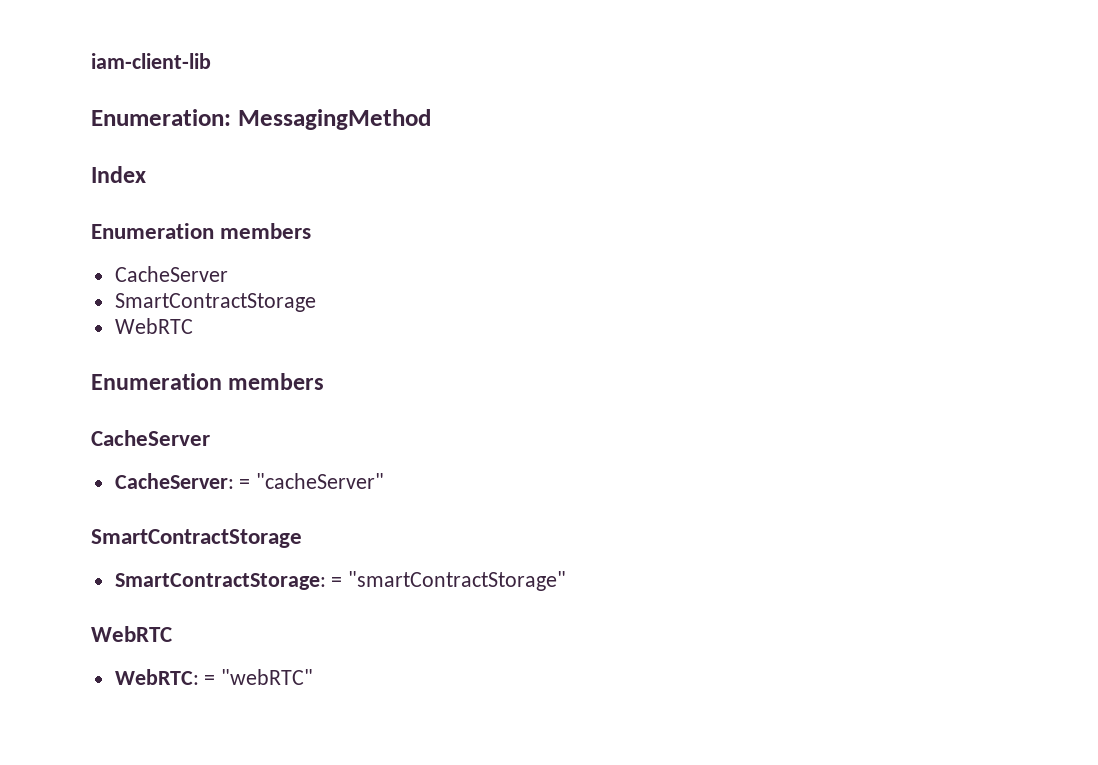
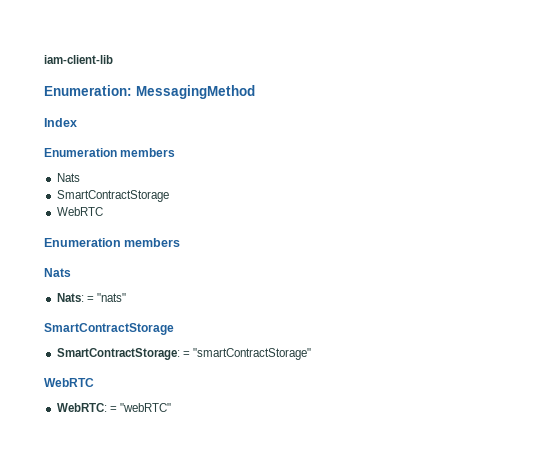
[114,266,228,282] CacheServer -> [56,173,80,182] Nats
[91,430,210,446] [114,473,385,489] CacheServer // CacheServer: = "cacheServer" -> [44,268,71,277] [56,293,126,302] Nats // Nats: = "nats"

